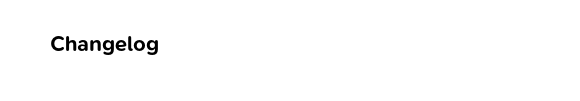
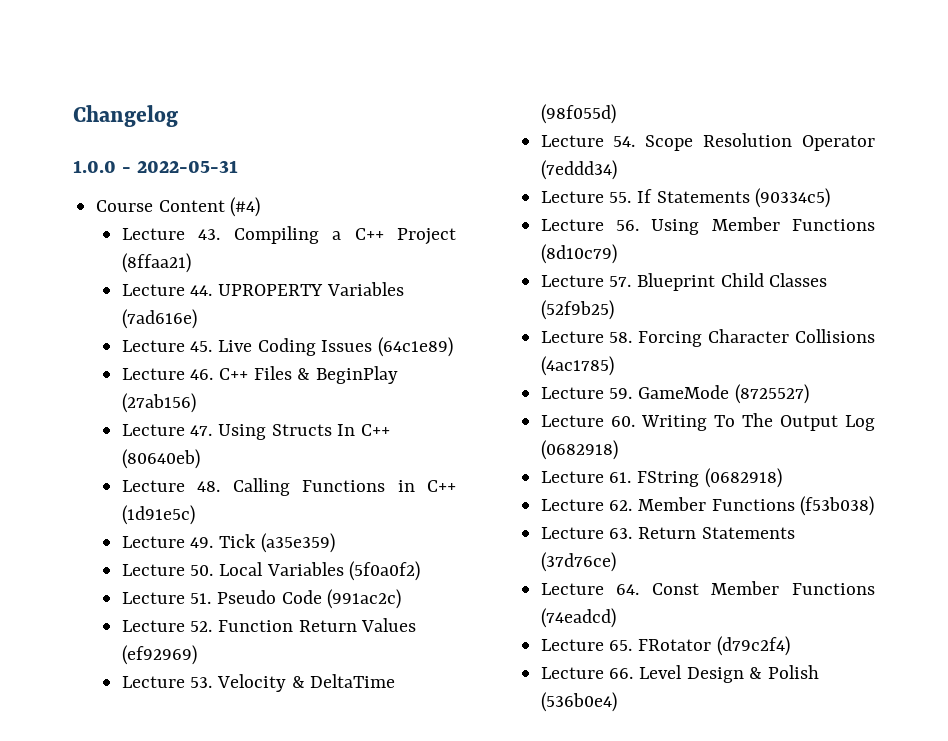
(159, 45) none -> [73,160,239,173] [96,197,261,217] [121,226,456,245] [121,253,191,273] [121,282,404,296] [121,309,197,329] [121,337,453,357] [121,366,398,384] [121,393,196,413] [121,424,390,440] [121,449,200,469] [121,478,456,496] [121,505,195,525] [121,533,335,553] [121,561,421,581] [121,589,402,609] [121,618,417,632] [121,645,197,665] [121,674,396,692] [540,104,616,124] [540,133,875,151] [540,160,617,180] [540,188,831,208] [540,217,875,235] [540,244,617,264] [540,273,828,291] [540,300,614,320] [540,329,875,347] [540,356,614,376] [540,384,809,404] [540,413,875,431] [540,440,618,460] [540,468,782,488] [540,496,875,516] [540,527,795,539] [540,552,616,572] [540,581,875,595] [540,608,616,628] [540,636,790,656] [540,665,819,683] [540,692,617,712] // 1.0.0 - 2022-05-31 // Course Content (#4) // Lecture 43. Compiling a C++ Project (8ffaa21) // Lecture 44. UPROPERTY Variables (7ad616e) // Lecture 45. Live Coding Issues (64c1e89) // Lecture 46. C++ Files & BeginPlay (27ab156) // Lecture 47. Using Structs In C++ (80640eb) // Lecture 48. Calling Functions in C++ (1d91e5c) // Lecture 49. Tick (a35e359) // Lecture 50. Local Variables (5f0a0f2) // Lecture 51. Pseudo Code (991ac2c) // Lecture 52. Function Return Values (ef92969) // Lecture 53. Velocity & DeltaTime (98f055d) // Lecture 54. Scope Resolution Operator (7eddd34) // Lecture 55. If Statements (90334c5) // Lecture 56. Using Member Functions (8d10c79) // Lecture 57. Blueprint Child Classes (52f9b25) // Lecture 58. Forcing Character Collisions (4ac1785) // Lecture 59. GameMode (8725527) // Lecture 60. Writing To The Output Log (0682918) // Lecture 61. FString (0682918) // Lecture 62. Member Functions (f53b038) // Lecture 63. Return Statements (37d76ce) // Lecture 64. Const Member Functions (74eadcd) // Lecture 65. FRotator (d79c2f4) // Lecture 66. Level Design & Polish (536b0e4)

